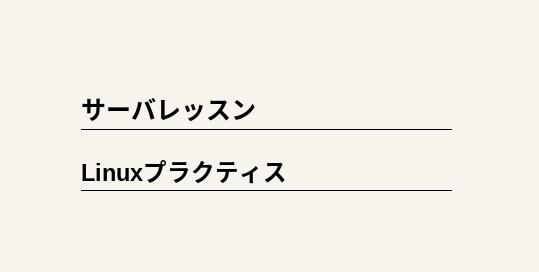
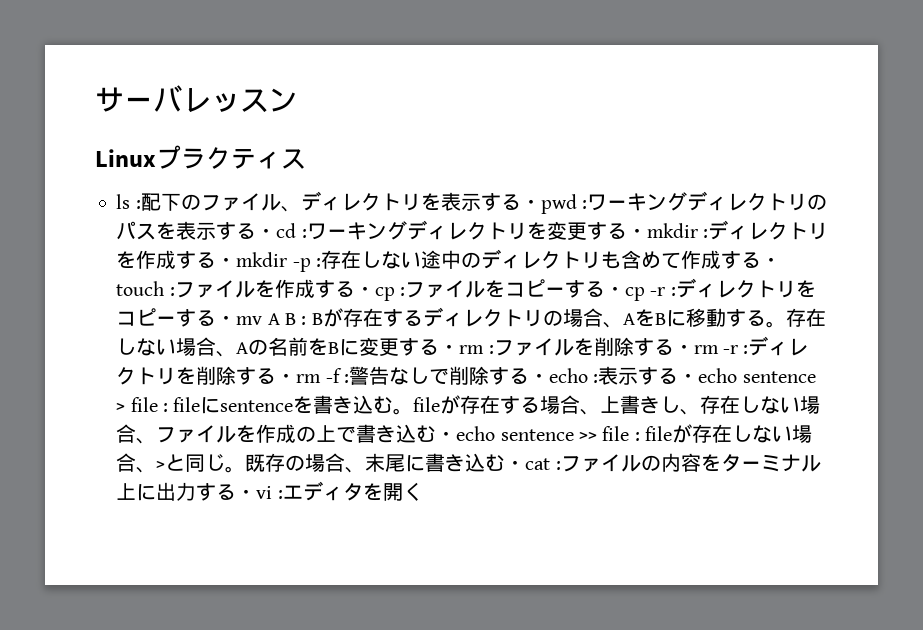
(287, 172) none -> [116,191,827,214] [116,220,828,240] [116,249,781,272] [116,278,816,301] [116,307,826,328] [116,336,809,357] [116,366,816,385] [116,395,821,415] [116,424,812,444] [116,453,821,473] [116,481,423,501] // ls :配下のファイル、ディレクトリを表示する・pwd :ワーキングディレクトリのパスを表示する・cd :ワーキングディレクトリを変更する・mkdir :ディレクトリを作成する・mkdir -p :存在しない途中のディレクトリも含めて作成する・touch :ファイルを作成する・cp :ファイルをコピーする・cp -r :ディレクトリをコピーする・mv A B : Bが存在するディレクトリの場合、AをBに移動する。存在しない場合、Aの名前をBに変更する・rm :ファイルを削除する・rm -r :ディレクトリを削除する・rm -f :警告なしで削除する・echo :表示する・echo sentence > file : fileにsentenceを書き込む。fileが存在する場合、上書きし、存在しない場合、ファイルを作成の上で書き込む・echo sentence >> file : fileが存在しない場合、>と同じ。既存の場合、末尾に書き込む・cat :ファイルの内容をターミナル上に出力する・vi :エディタを開く

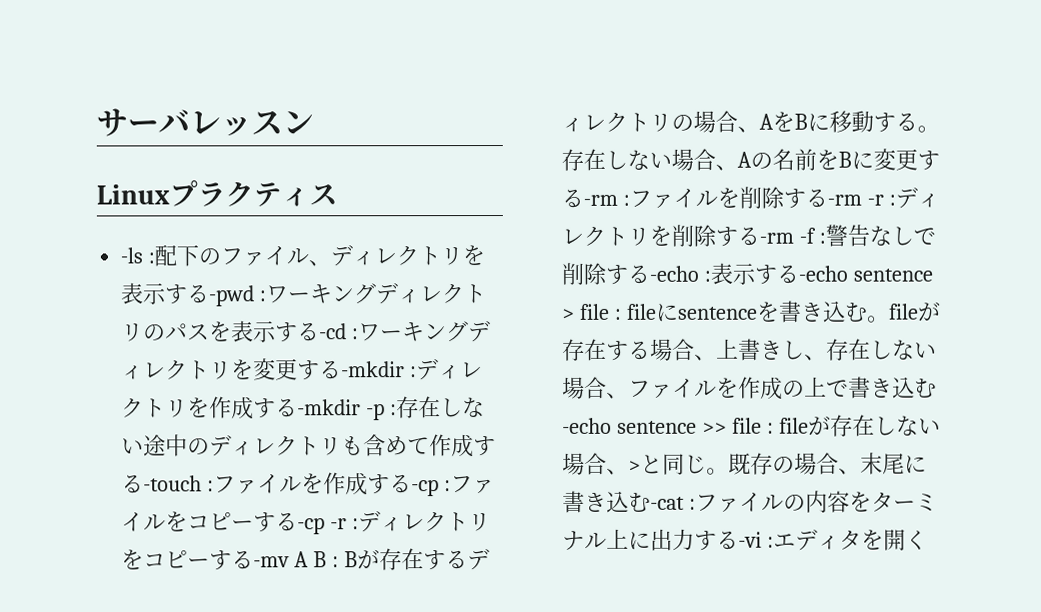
[116,194,131,209] ls -> [120,247,144,264] -ls
[520,194,577,214] ・pwd -> [208,285,256,307] -pwd
[256,223,297,238] ・cd -> [319,323,348,340] -cd
[626,223,698,238] ・mkdir -> [341,361,406,378] -mkdir
[216,252,288,267] ・mkdir -> [297,399,362,416] -mkdir
[760,257,781,267] [116,281,165,296] ・touch -> [143,475,203,492] -touch
[354,286,395,301] ・cp -> [411,479,440,497] -cp
[604,286,645,301] ・cp -> [297,517,326,535] -cp
[216,315,263,325] ・mv -> [253,556,291,568] -mv
[439,344,485,354] ・rm -> [583,194,619,206] -rm
[673,344,719,354] ・rm -> [827,194,863,206] -rm
[276,373,322,383] ・rm -> [759,232,795,244] -rm
[528,368,588,383] ・echo -> [649,265,700,282] -echo
[678,368,738,383] ・echo -> [798,265,849,282] -echo
[436,426,496,441] ・echo -> [562,417,613,434] -echo
[505,458,551,470] ・cat -> [650,496,686,510] -cat
[236,486,273,499] ・vi -> [738,531,763,548] -vi

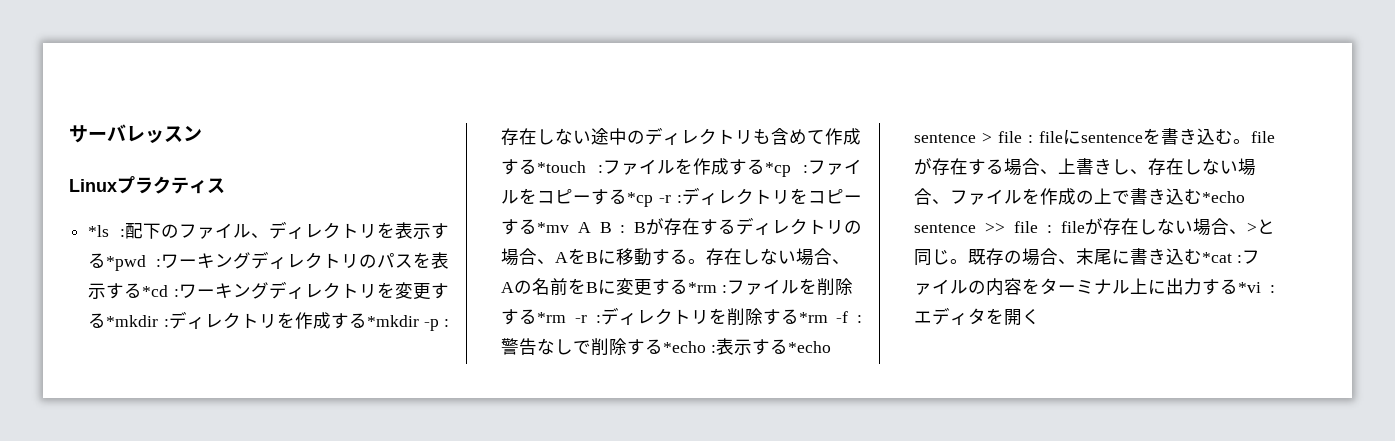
[120,247,144,264] -ls -> [88,225,110,237] *ls
[208,285,256,307] -pwd -> [106,255,147,271] *pwd
[319,323,348,340] -cd -> [142,285,169,297] *cd
[341,361,406,378] -mkdir -> [106,315,159,327] *mkdir
[297,399,362,416] -mkdir -> [366,315,419,327] *mkdir
[143,475,203,492] -touch -> [537,161,587,173] *touch
[411,479,440,497] -cp -> [765,162,792,177] *cp
[297,517,326,535] -cp -> [627,192,654,207] *cp
[253,556,291,568] -mv -> [537,222,570,233] *mv
[583,194,619,206] -rm -> [688,282,718,293] *rm
[827,194,863,206] -rm -> [537,312,567,323] *rm
[759,232,795,244] -rm -> [798,312,828,323] *rm
[649,265,700,282] -echo -> [663,341,707,353] *echo
[798,265,849,282] -echo -> [787,341,831,353] *echo
[562,417,613,434] -echo -> [1202,191,1246,203] *echo
[650,496,686,510] -cat -> [1202,252,1233,263] *cat
[738,531,763,548] -vi -> [1238,282,1262,293] *vi

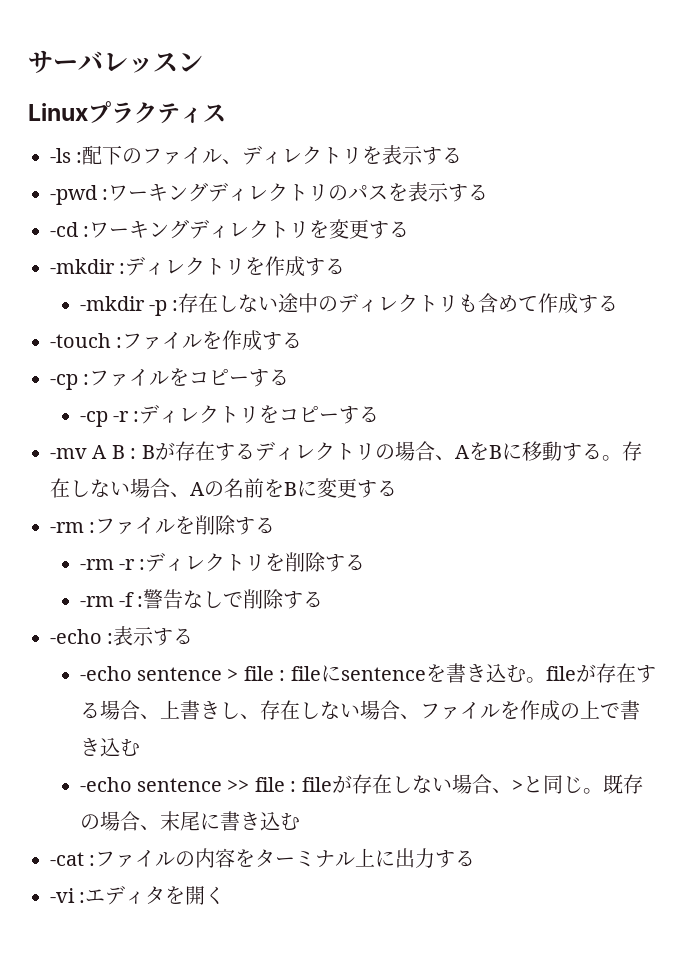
[88,225,110,237] *ls -> [50,148,71,163] -ls
[106,255,147,271] *pwd -> [50,185,97,205] // -pwd
[142,285,169,297] *cd -> [50,222,78,237] // -cd
[106,315,159,327] *mkdir -> [50,259,115,274] // -mkdir
[366,315,419,327] *mkdir -> [79,296,145,311] // -mkdir
[537,161,587,173] *touch -> [50,333,111,348] // -touch
[765,162,792,177] *cp -> [50,374,78,390] // -cp
[627,192,654,207] *cp -> [79,411,108,427] // -cp
[537,222,570,233] *mv -> [50,448,87,459] // -mv
[688,282,718,293] *rm -> [50,522,84,533] // -rm
[537,312,567,323] *rm -> [79,559,114,570] // -rm
[798,312,828,323] *rm -> [79,596,114,607] // -rm
[663,341,707,353] *echo -> [50,629,102,644] // -echo
[787,341,831,353] *echo -> [79,666,132,681] // -echo
[1202,191,1246,203] *echo -> [79,777,132,792] // -echo
[1202,252,1233,263] *cat -> [50,852,84,866] // -cat
[1238,282,1262,293] *vi -> [50,888,75,903] // -vi

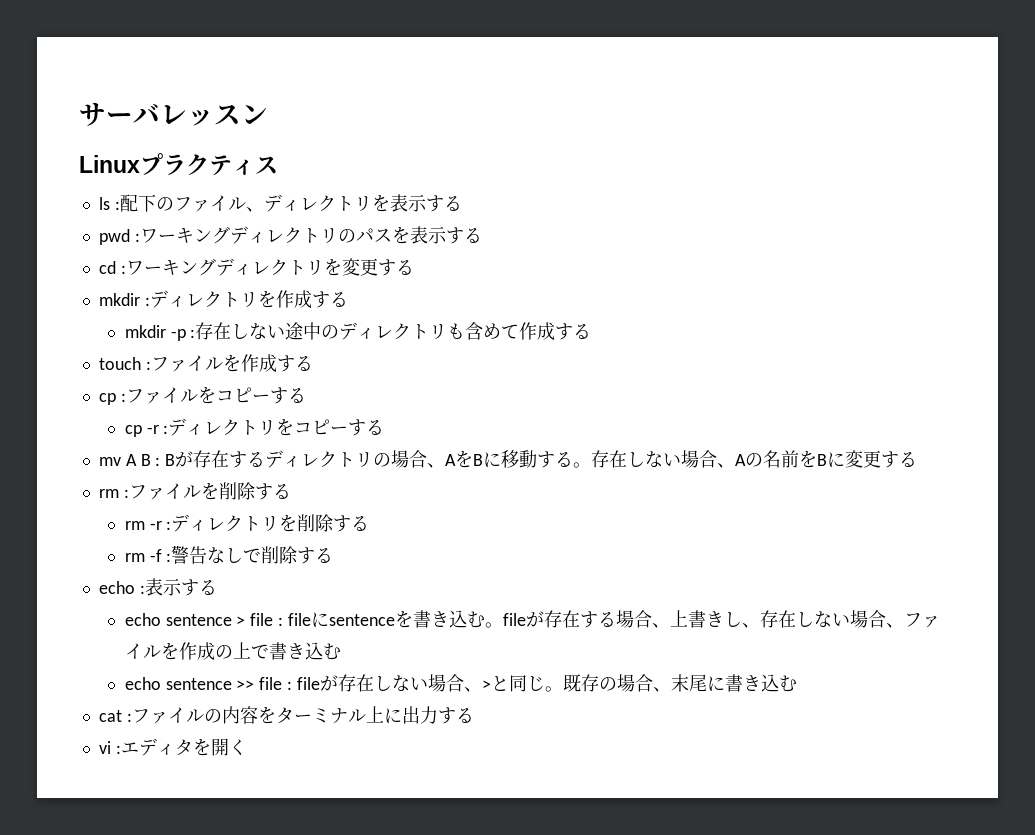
[50,148,71,163] -ls -> [98,197,110,210] ls
[50,185,97,205] -pwd -> [98,229,130,245] pwd
[50,222,78,237] -cd -> [98,261,116,274] cd
[50,259,115,274] -mkdir -> [98,293,140,306] mkdir
[79,296,145,311] -mkdir -> [124,325,166,338] mkdir
[50,333,111,348] -touch -> [98,357,141,370] touch
[50,374,78,390] -cp -> [98,393,116,405] cp
[79,411,108,427] -cp -> [124,425,142,437] cp
[50,448,87,459] -mv -> [98,457,121,466] mv
[50,522,84,533] -rm -> [98,489,119,498] rm
[79,559,114,570] -rm -> [124,521,145,530] rm
[79,596,114,607] -rm -> [124,553,145,562] rm
[50,629,102,644] -echo -> [98,581,135,594] echo
[79,666,132,681] -echo -> [124,613,161,626] echo
[79,777,132,792] -echo -> [124,677,161,690] echo
[50,852,84,866] -cat -> [98,710,122,722] cat
[50,888,75,903] -vi -> [98,741,111,754] vi

